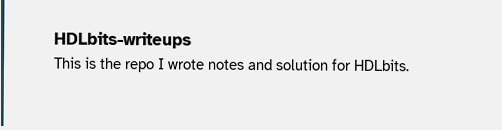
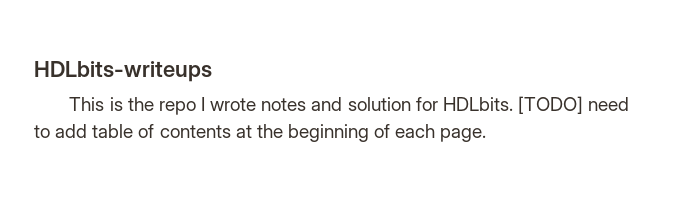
(410, 65) none -> [517,96,630,114] [34,124,487,142] [TODO] need to add table of contents at the beginning of each page.

